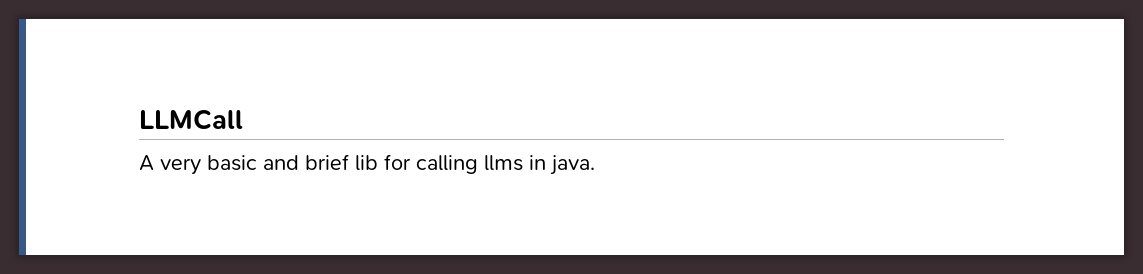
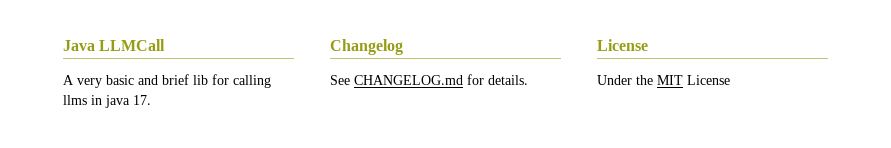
(139, 119) none -> [63,40,95,51] Java
[550,155,595,175] java. -> [105,95,151,108] [330,39,403,55] [330,74,528,85] [597,39,648,51] [597,75,730,85] java 17. // Changelog // See CHANGELOG.md for details. // License // Under the MIT License

